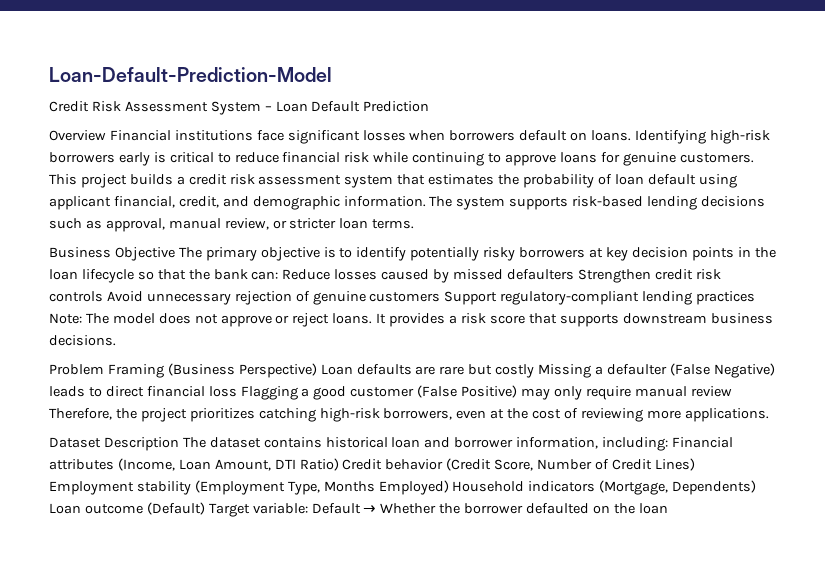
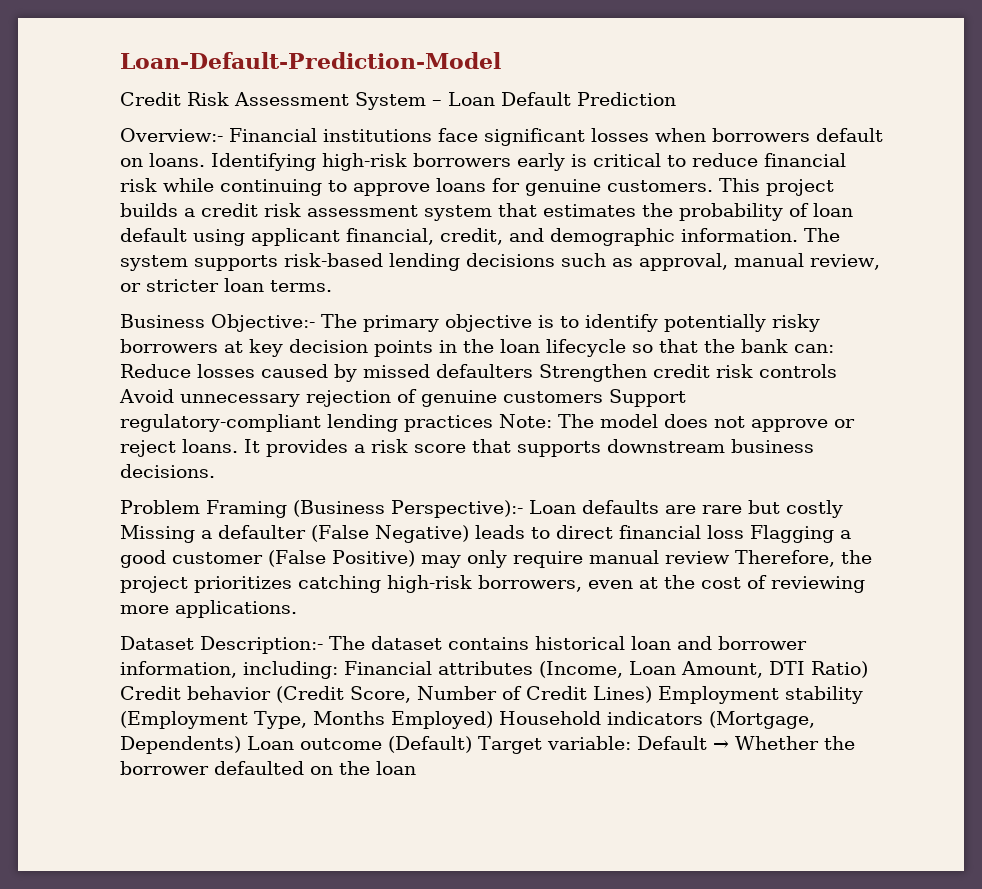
[49,130,106,141] Overview -> [120,128,223,142] Overview:-
[114,247,175,261] Objective -> [211,314,315,332] Objective:-
[238,363,317,378] Perspective) -> [391,500,523,518] Perspective):-
[103,437,179,451] Description -> [200,636,323,654] Description:-

